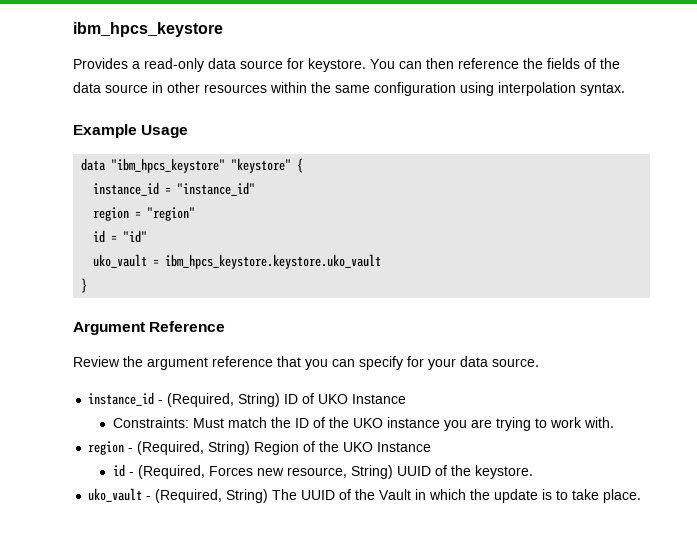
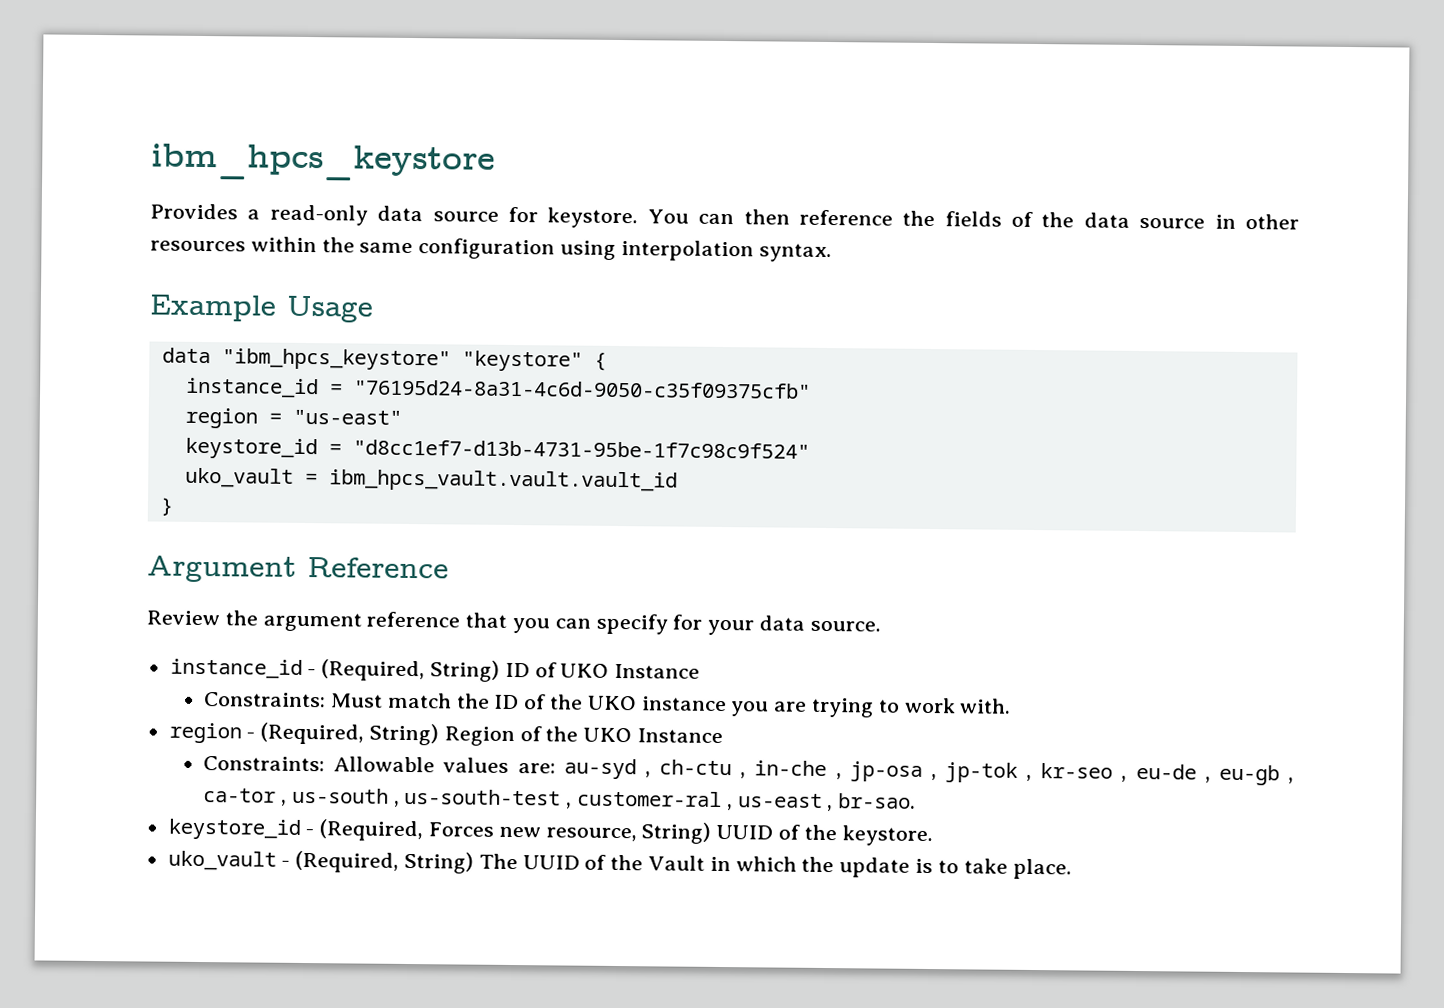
[177,182,256,196] "instance_id" -> [353,379,811,399] "76195d24-8a31-4c6d-9050-c35f09375cfb"
[147,207,196,221] [93,230,148,243] "region" // id = "id" -> [292,409,402,425] [184,437,810,460] "us-east" // keystore_id = "d8cc1ef7-d13b-4731-95be-1f7c98c9f524"
[165,254,382,269] ibm_hpcs_keystore.keystore.uko_vault -> [328,469,678,493] ibm_hpcs_vault.vault.vault_id
[112,464,125,477] id -> [203,756,1294,786] [203,787,917,812] [167,818,301,840] Constraints: Allowable values are: au-syd , ch-ctu , in-che , jp-osa , jp-tok , kr-seo , eu-de , eu-gb , ca-tor , us-south , us-south-test , customer-ral , us-east , br-sao. // keystore_id

